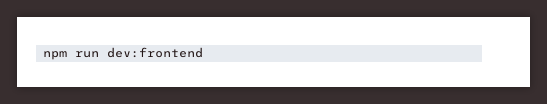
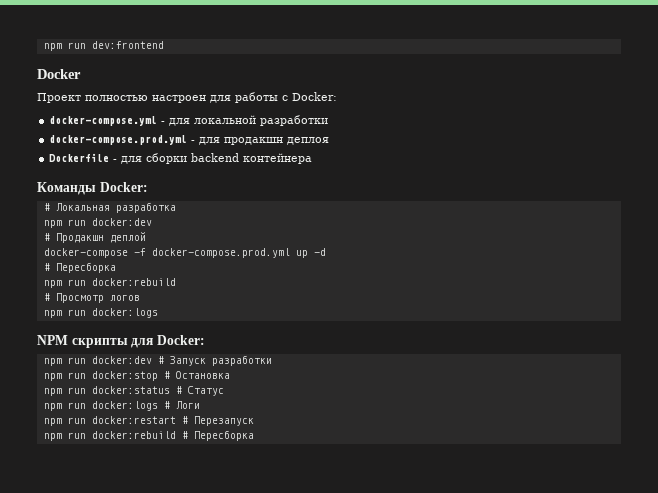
(204, 52) none -> [37,69,81,79] [37,92,337,103] [49,115,329,126] [49,135,330,145] [49,153,313,164] [37,182,148,195] [43,202,176,213] [43,218,152,228] [43,232,146,243] [43,248,326,258] [43,262,116,273] [43,278,176,288] [43,293,140,303] [43,308,158,318] [37,335,205,348] [43,355,272,366] [43,371,230,381] [43,386,224,396] [43,401,200,411] [43,416,254,426] [43,430,254,441] // Docker // Проект полностью настроен для работы с Docker: // docker-compose.yml - для локальной разработки // docker-compose.prod.yml - для продакшн деплоя // Dockerfile - для сборки backend контейнера // Команды Docker: // # Локальная разработка // npm run docker:dev // # Продакшн деплой // docker-compose -f docker-compose.prod.yml up -d // # Пересборка // npm run docker:rebuild // # Просмотр логов // npm run docker:logs // NPM скрипты для Docker: // npm run docker:dev # Запуск разработки // npm run docker:stop # Остановка // npm run docker:status # Статус // npm run docker:logs # Логи // npm run docker:restart # Перезапуск // npm run docker:rebuild # Пересборка

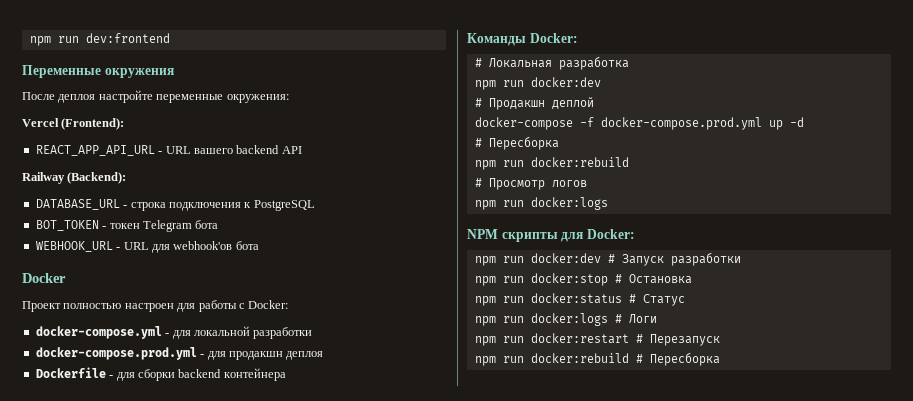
(164, 45) none -> [22,65,174,78] [22,90,289,103] [22,118,125,130] [35,145,302,156] [22,172,127,184] [35,199,315,211] [35,220,219,232] [35,241,259,253] // Переменные окружения // После деплоя настройте переменные окружения: // Vercel (Frontend): // REACT_APP_API_URL - URL вашего backend API // Railway (Backend): // DATABASE_URL - строка подключения к PostgreSQL // BOT_TOKEN - токен Telegram бота // WEBHOOK_URL - URL для webhook'ов бота

